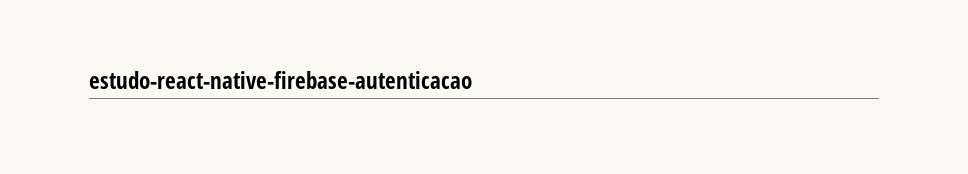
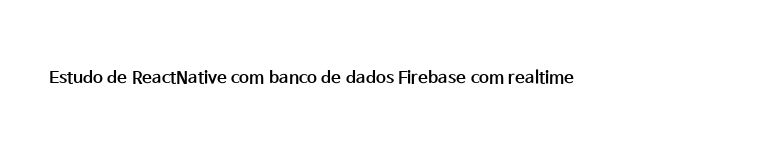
[89,71,472,89] estudo-react-native-firebase-autenticacao -> [49,69,575,84] Estudo de ReactNative com banco de dados Firebase com realtime

